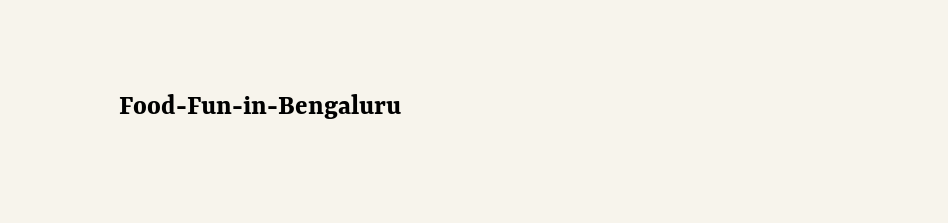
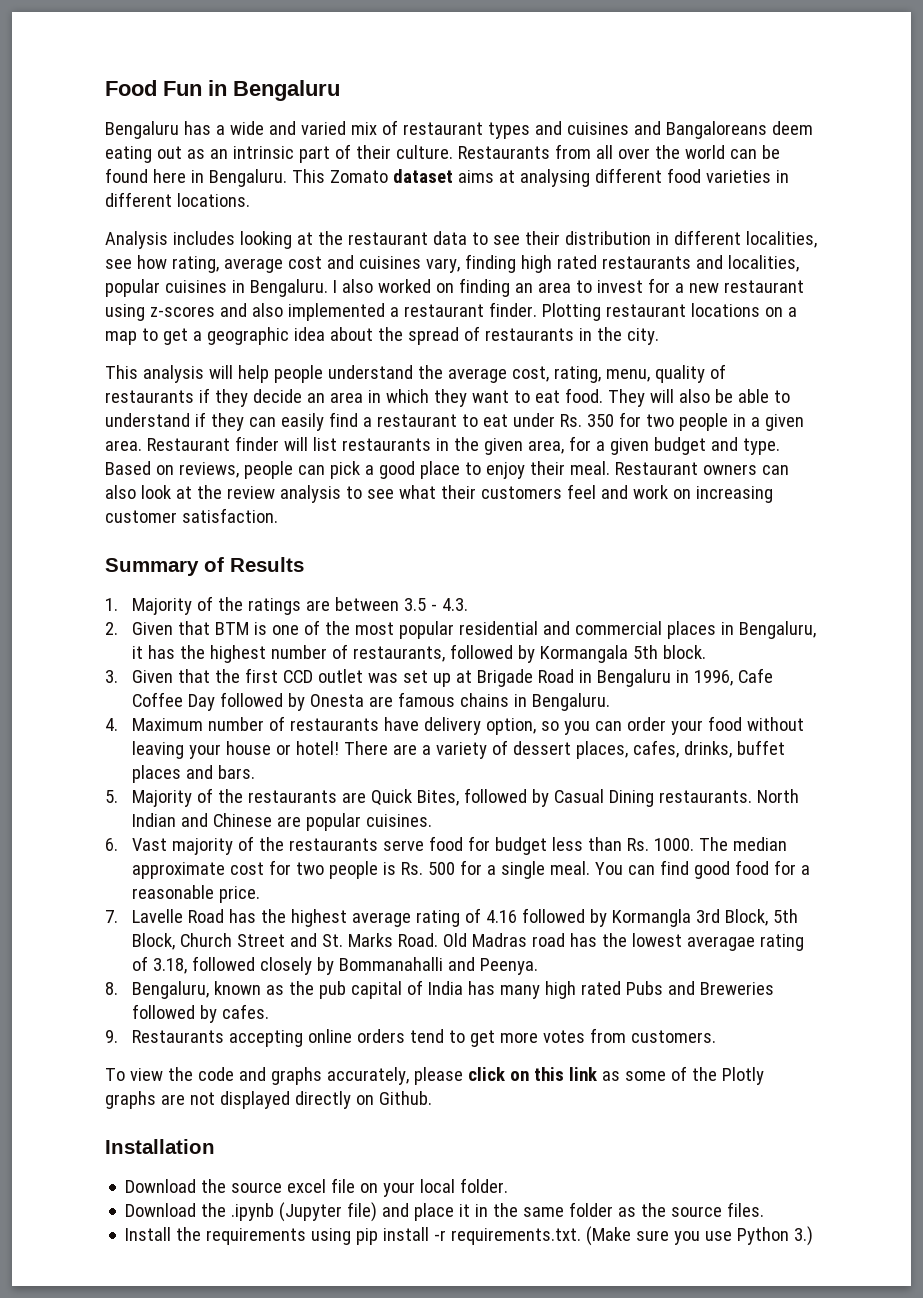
[119,94,401,119] Food-Fun-in-Bengaluru -> [105,80,340,101] [105,120,813,139] [105,144,780,163] [105,168,789,187] [105,192,250,207] [105,230,817,249] [105,254,799,273] [105,278,804,297] [105,302,797,321] [105,326,659,345] [105,364,726,383] [105,388,790,407] [105,412,804,431] [105,436,780,455] [105,461,789,479] [105,484,773,503] [105,508,278,523] [105,557,304,576] [105,596,469,615] [105,620,817,639] [132,644,707,663] [105,668,774,687] [132,692,611,711] [105,716,805,735] [132,740,786,759] [132,765,256,783] [105,788,800,807] [132,813,433,831] [105,836,788,855] [132,860,811,879] [132,885,261,903] [105,908,799,927] [132,933,805,951] [132,956,539,975] [105,980,775,999] [132,1004,270,1023] [105,1028,717,1047] [105,1066,764,1085] [105,1091,432,1109] [105,1139,215,1154] [125,1178,509,1197] [125,1202,765,1222] [125,1226,814,1246] Food Fun in Bengaluru // Bengaluru has a wide and varied mix of restaurant types and cuisines and Bangaloreans deem eating out as an intrinsic part of their culture. Restaurants from all over the world can be found here in Bengaluru. This Zomato dataset aims at analysing different food varieties in different locations. // Analysis includes looking at the restaurant data to see their distribution in different localities, see how rating, average cost and cuisines vary, finding high rated restaurants and localities, popular cuisines in Bengaluru. I also worked on finding an area to invest for a new restaurant using z-scores and also implemented a restaurant finder. Plotting restaurant locations on a map to get a geographic idea about the spread of restaurants in the city. // This analysis will help people understand the average cost, rating, menu, quality of restaurants if they decide an area in which they want to eat food. They will also be able to understand if they can easily find a restaurant to eat under Rs. 350 for two people in a given area. Restaurant finder will list restaurants in the given area, for a given budget and type. Based on reviews, people can pick a good place to enjoy their meal. Restaurant owners can also look at the review analysis to see what their customers feel and work on increasing customer satisfaction. // Summary of Results // 1. Majority of the ratings are between 3.5 - 4.3. // 2. Given that BTM is one of the most popular residential and commercial places in Bengaluru, it has the highest number of restaurants, followed by Kormangala 5th block. // 3. Given that the first CCD outlet was set up at Brigade Road in Bengaluru in 1996, Cafe Coffee Day followed by Onesta are famous chains in Bengaluru. // 4. Maximum number of restaurants have delivery option, so you can order your food without leaving your house or hotel! There are a variety of dessert places, cafes, drinks, buffet places and bars. // 5. Majority of the restaurants are Quick Bites, followed by Casual Dining restaurants. North Indian and Chinese are popular cuisines. // 6. Vast majority of the restaurants serve food for budget less than Rs. 1000. The median approximate cost for two people is Rs. 500 for a single meal. You can find good food for a reasonable price. // 7. Lavelle Road has the highest average rating of 4.16 followed by Kormangla 3rd Block, 5th Block, Church Street and St. Marks Road. Old Madras road has the lowest averagae rating of 3.18, followed closely by Bommanahalli and Peenya. // 8. Bengaluru, known as the pub capital of India has many high rated Pubs and Breweries followed by cafes. // 9. Restaurants accepting online orders tend to get more votes from customers. // To view the code and graphs accurately, please click on this link as some of the Plotly graphs are not displayed directly on Github. // Installation // Download the source excel file on your local folder. // Download the .ipynb (Jupyter file) and place it in the same folder as the source files. // Install the requirements using pip install -r requirements.txt. (Make sure you use Python 3.)

